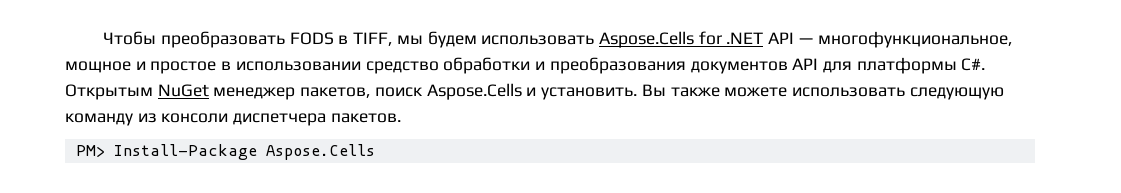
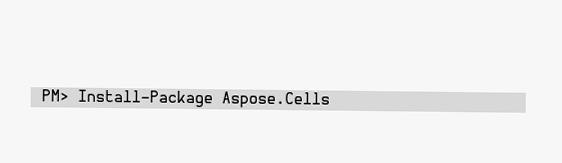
[103,31,1012,48] [65,57,986,74] [65,83,1004,100] [65,113,401,126] Чтобы преобразовать FODS в TIFF, мы будем использовать Aspose.Cells for .NET API — многофункциональное, мощное и простое в использовании средство обработки и преобразования документов API для платформы C#. Открытым NuGet менеджер пакетов, поиск Aspose.Cells и установить. Вы также можете использовать следующую команду из консоли диспетчера пакетов. // -> (40, 95) none

